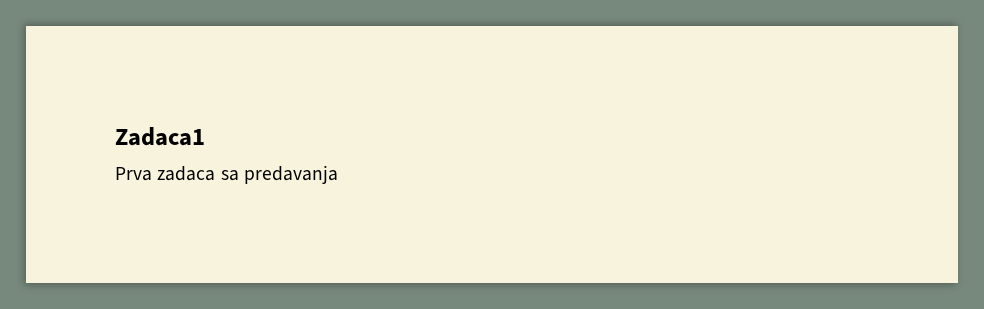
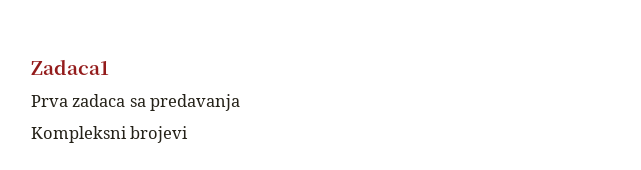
(338, 174) none -> [31,126,189,143] // Kompleksni brojevi

